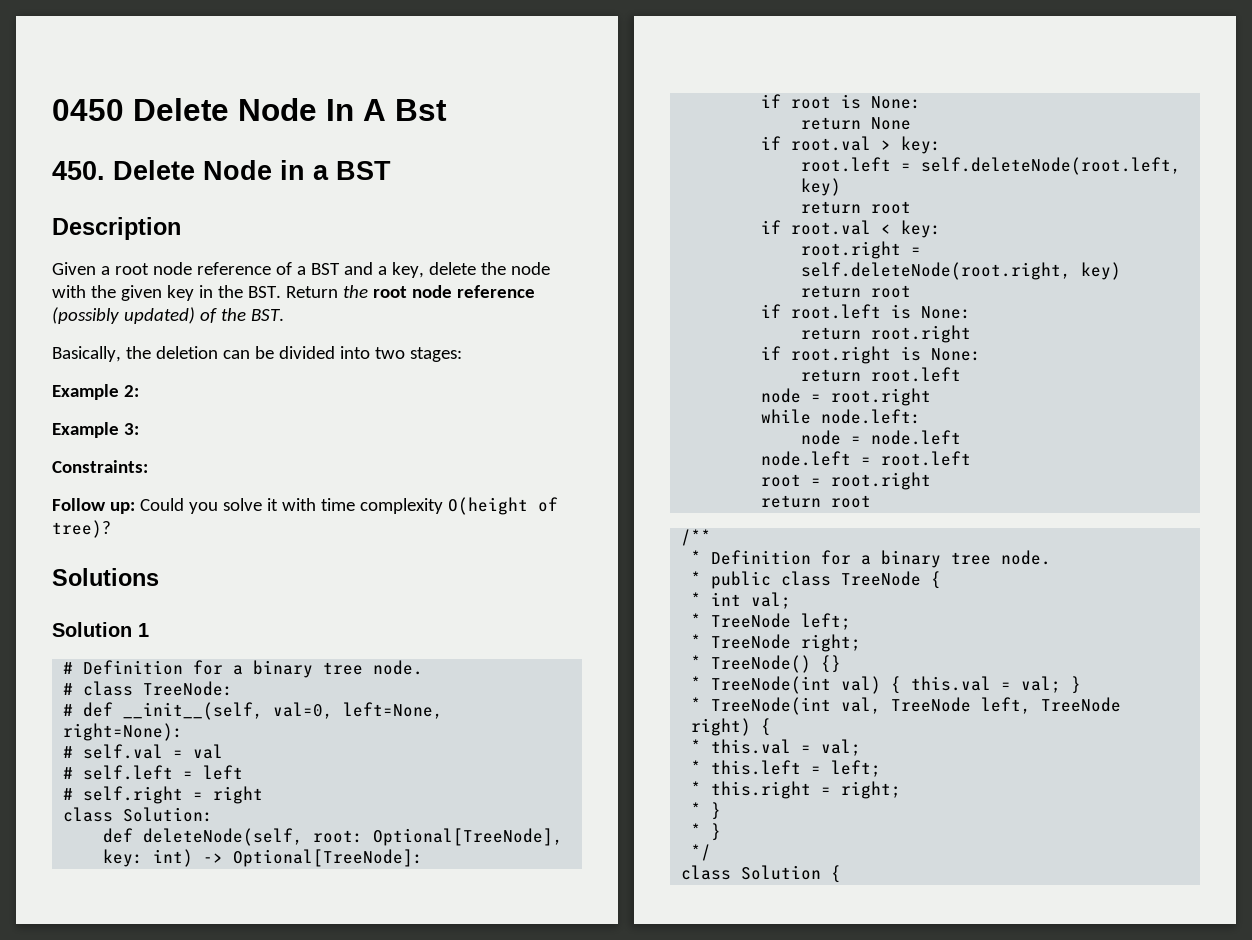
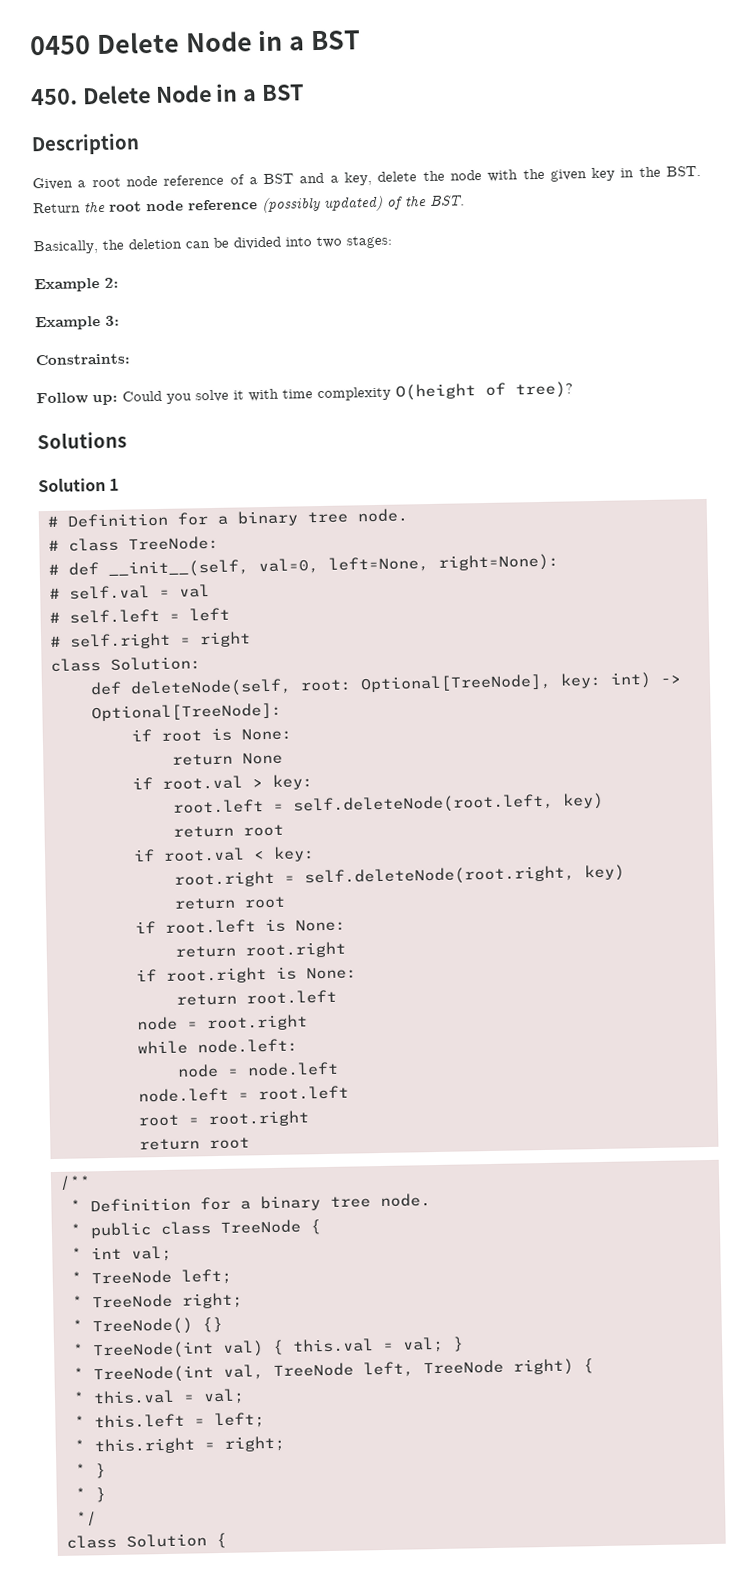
[326,99,447,121] In A Bst -> [257,30,361,52] in a BST

